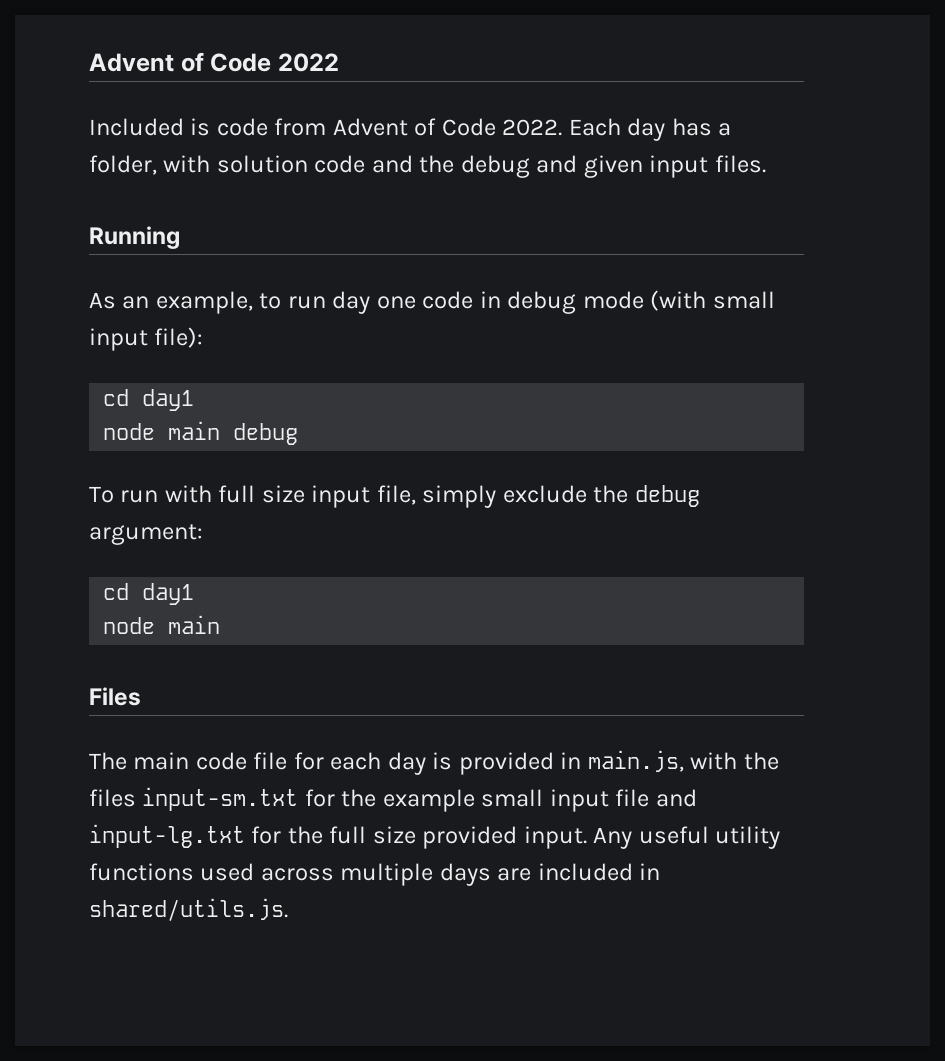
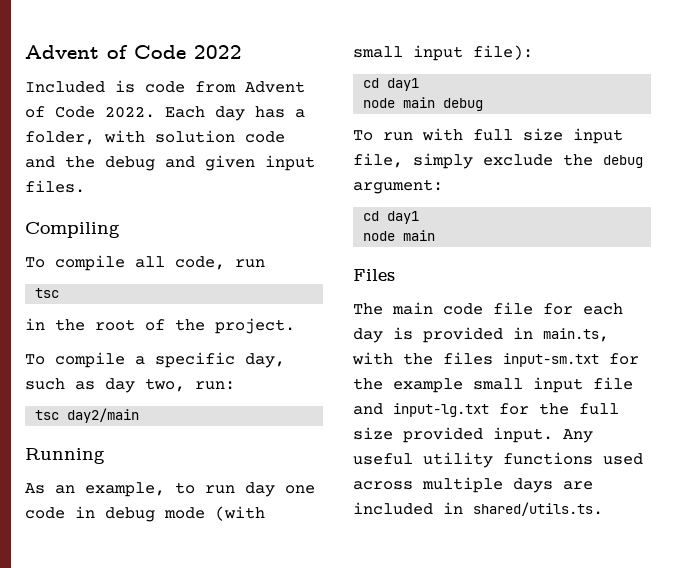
(766, 164) none -> [25,222,120,238] [25,255,265,271] [35,288,60,298] [25,318,295,334] [25,352,285,368] [25,378,235,393] [35,408,140,423] // Compiling // To compile all code, run // tsc // in the root of the project. // To compile a specific day, such as day two, run: // tsc day2/main
[587,750,684,772] main.js, -> [543,328,609,342] main.ts,
[89,898,288,921] shared/utils.js. -> [473,502,603,516] shared/utils.ts.

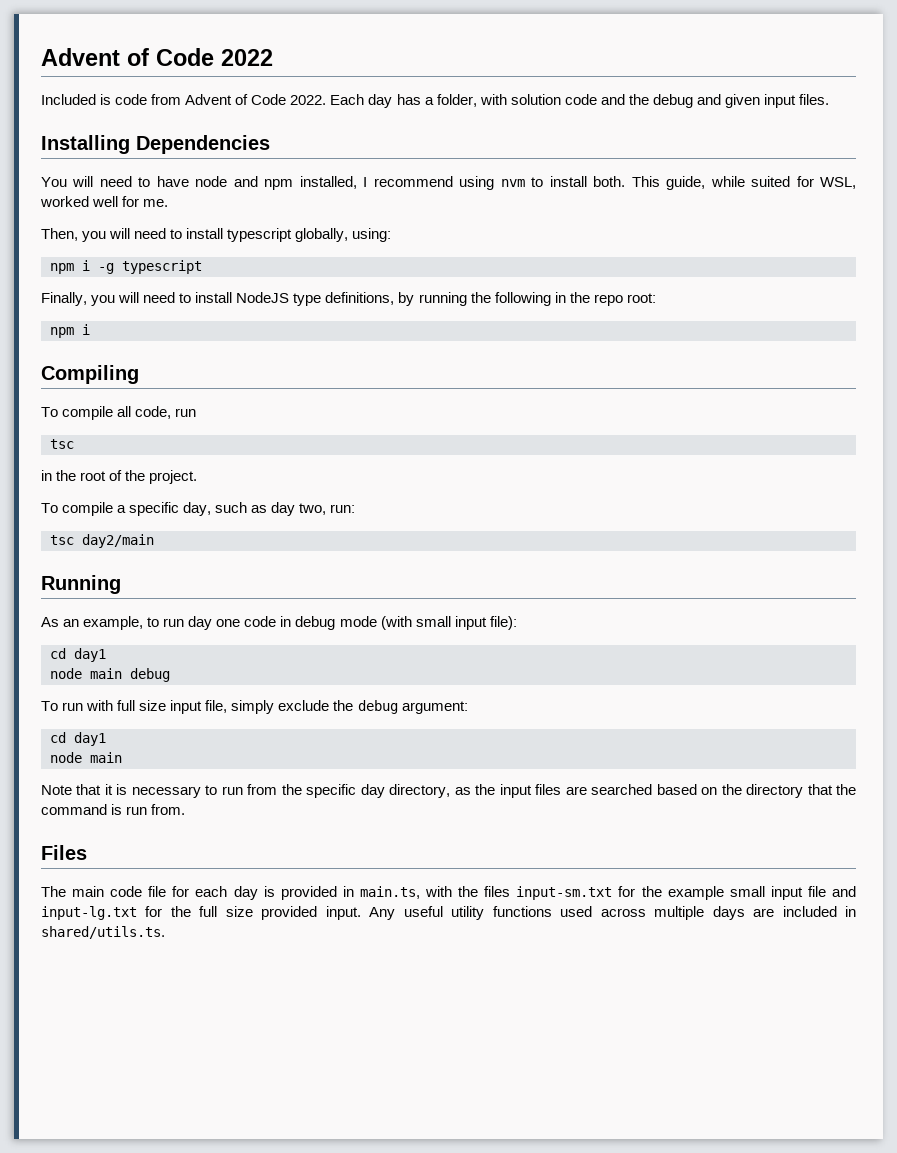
(85, 186) none -> [41,135,270,154] [41,176,857,190] [40,196,169,207] [41,228,392,242] [50,260,202,274] [41,292,656,306] [50,324,90,338] // Installing Dependencies // You will need to have node and npm installed, I recommend using nvm to install both. This guide, while suited for WSL, worked well for me. // Then, you will need to install typescript globally, using: // npm i -g typescript // Finally, you will need to install NodeJS type definitions, by running the following in the repo root: // npm i
(436, 235) none -> [41,784,857,798] [41,804,186,815] // Note that it is necessary to run from the specific day directory, as the input files are searched based on the directory that the command is run from.

